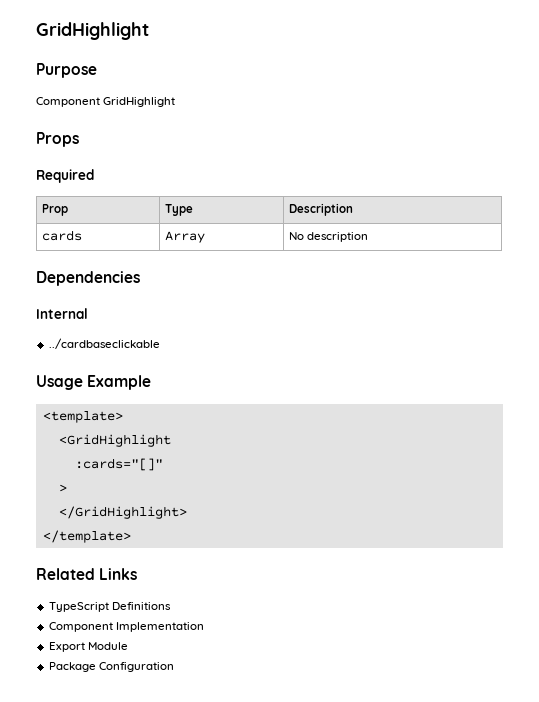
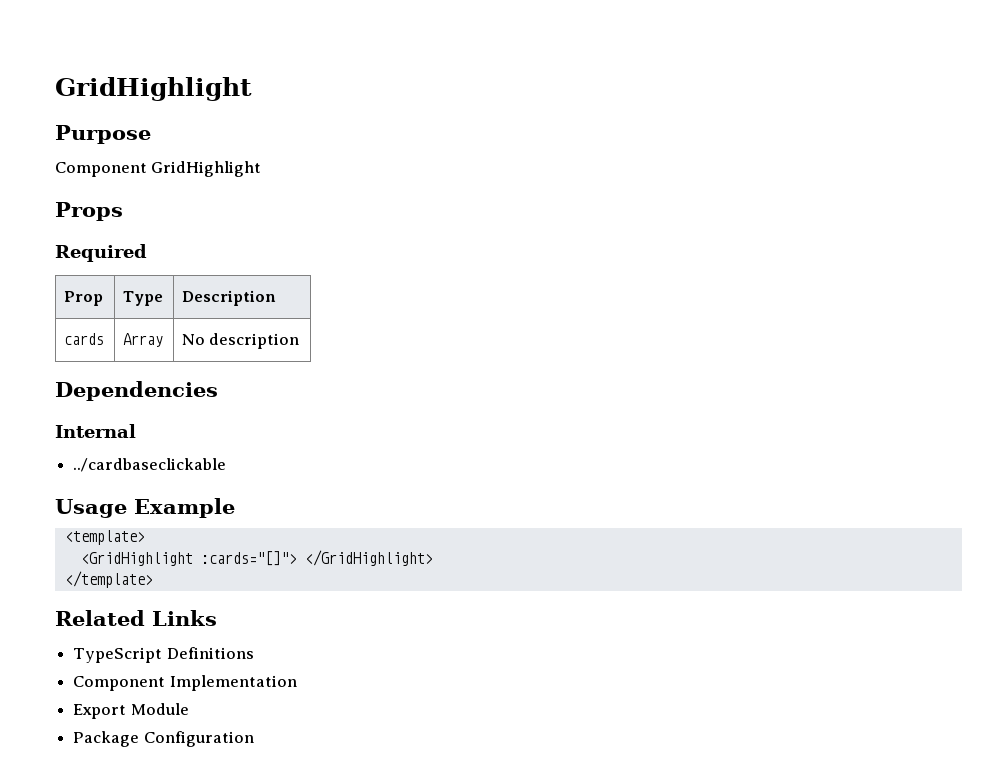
[74,458,163,471] [58,484,67,492] // :cards="[]" // > // -> [200,551,297,566] :cards="[]">

